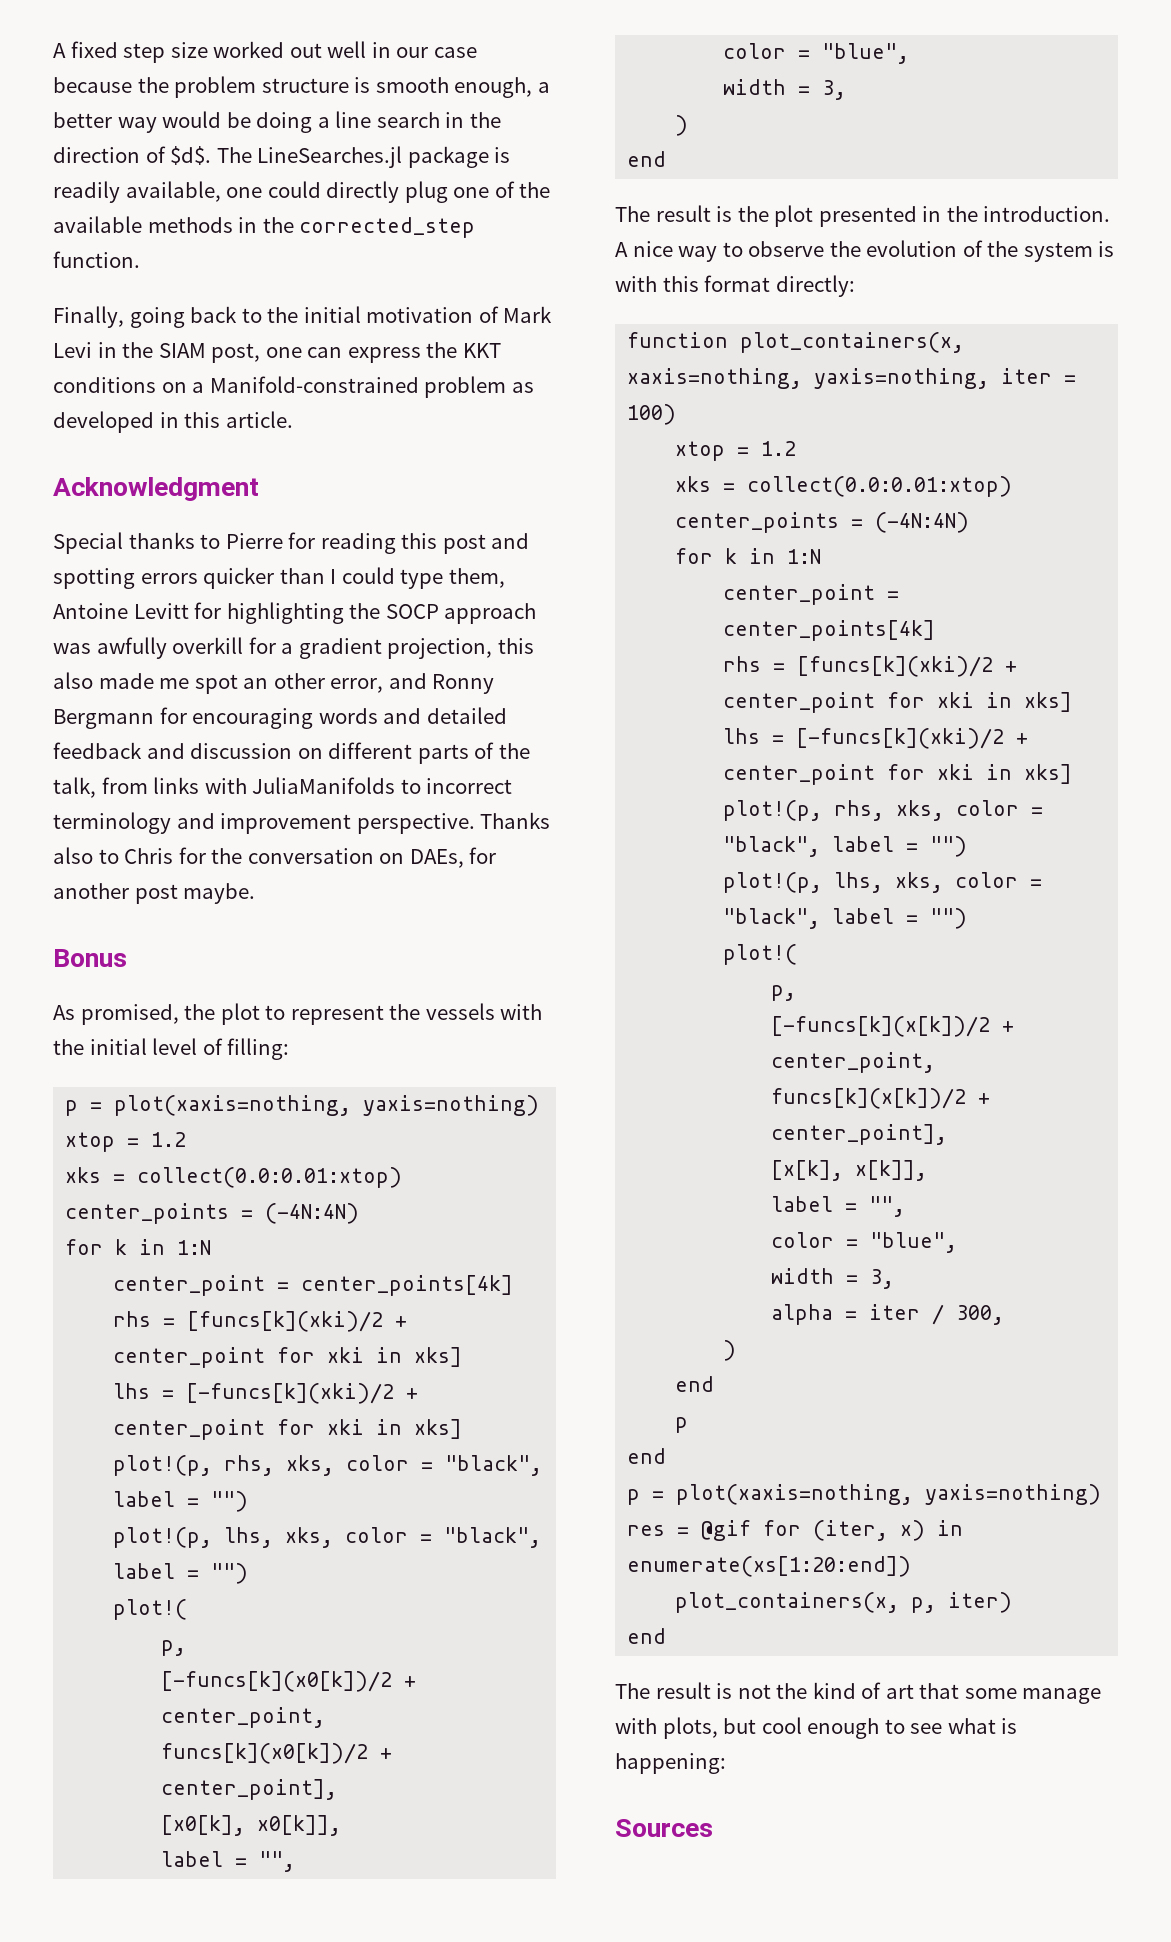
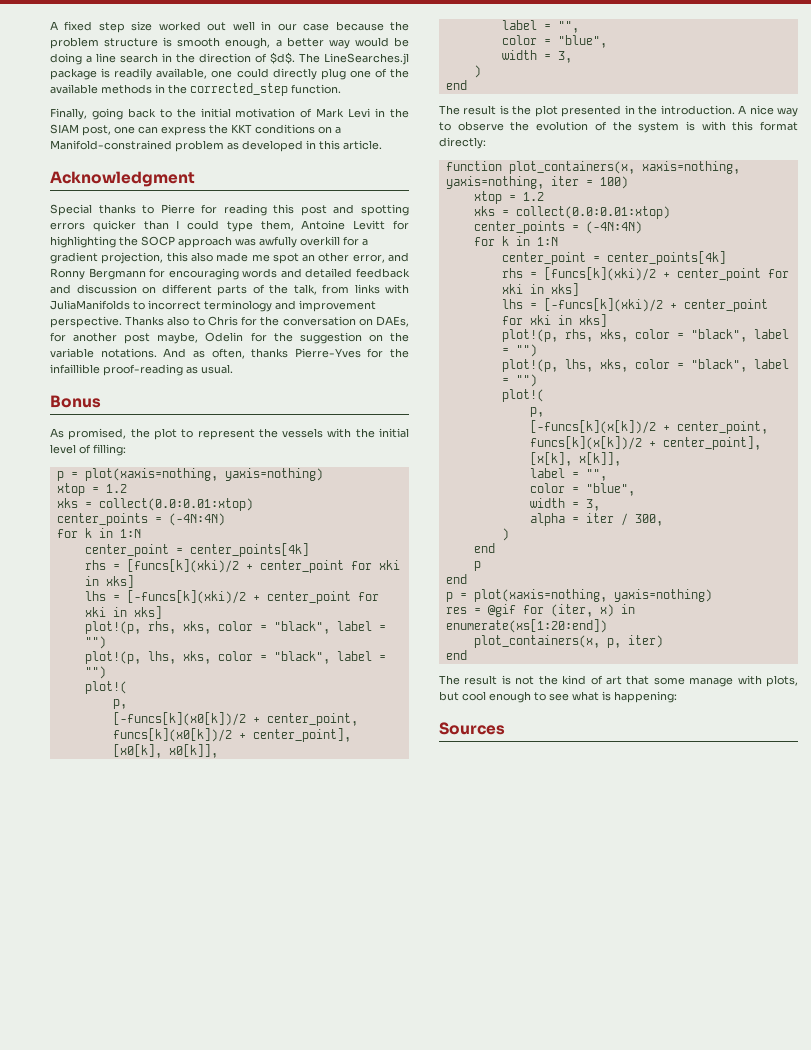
[183,883,256,904] maybe. -> [157,332,409,344] [50,348,409,359] [50,364,233,376] maybe, Odelin for the suggestion on the variable notations. And as often, thanks Pierre-Yves for the infaillible proof-reading as usual.

